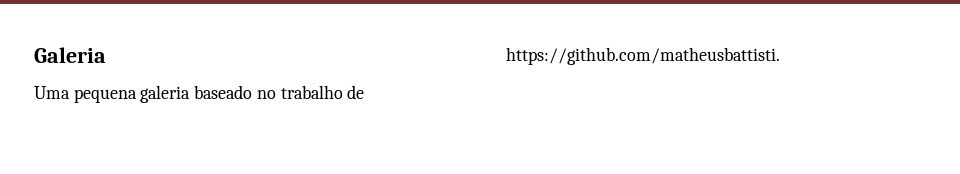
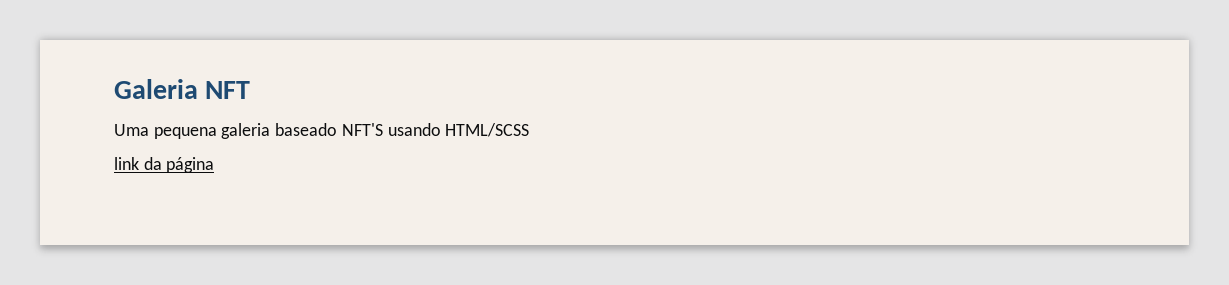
(106, 55) none -> [205,81,251,99] NFT
[256,85,365,99] [506,47,780,65] no trabalho de https://github.com/matheusbattisti. -> [341,123,530,137] [114,157,215,173] NFT'S usando HTML/SCSS // link da página

